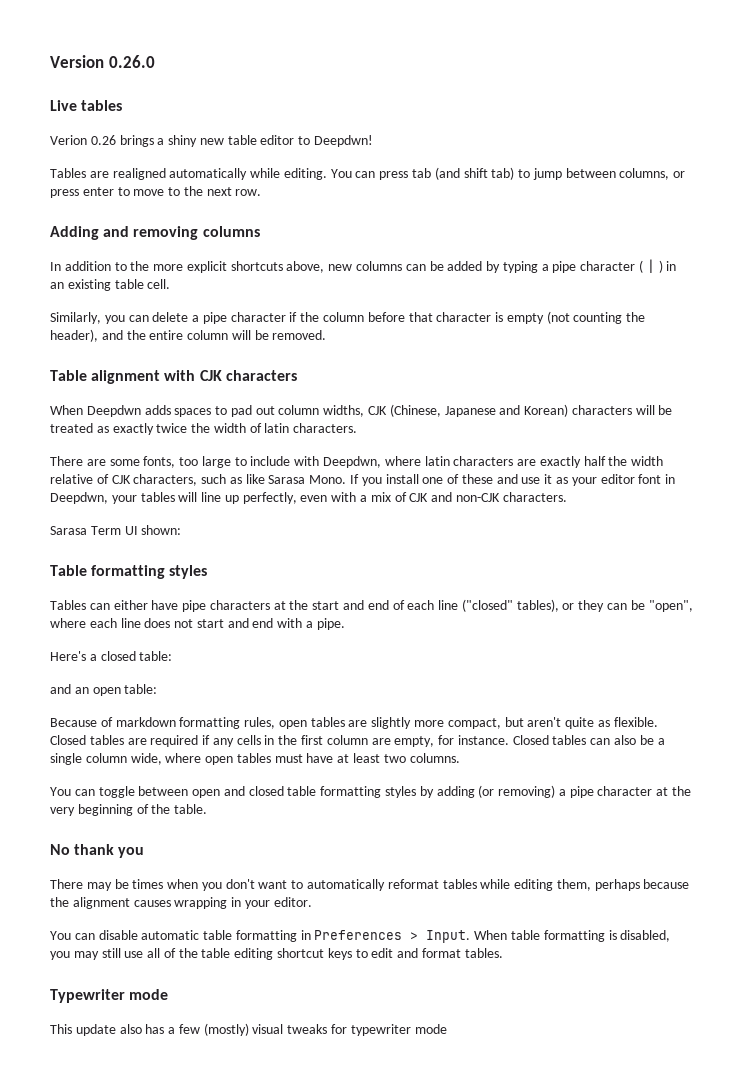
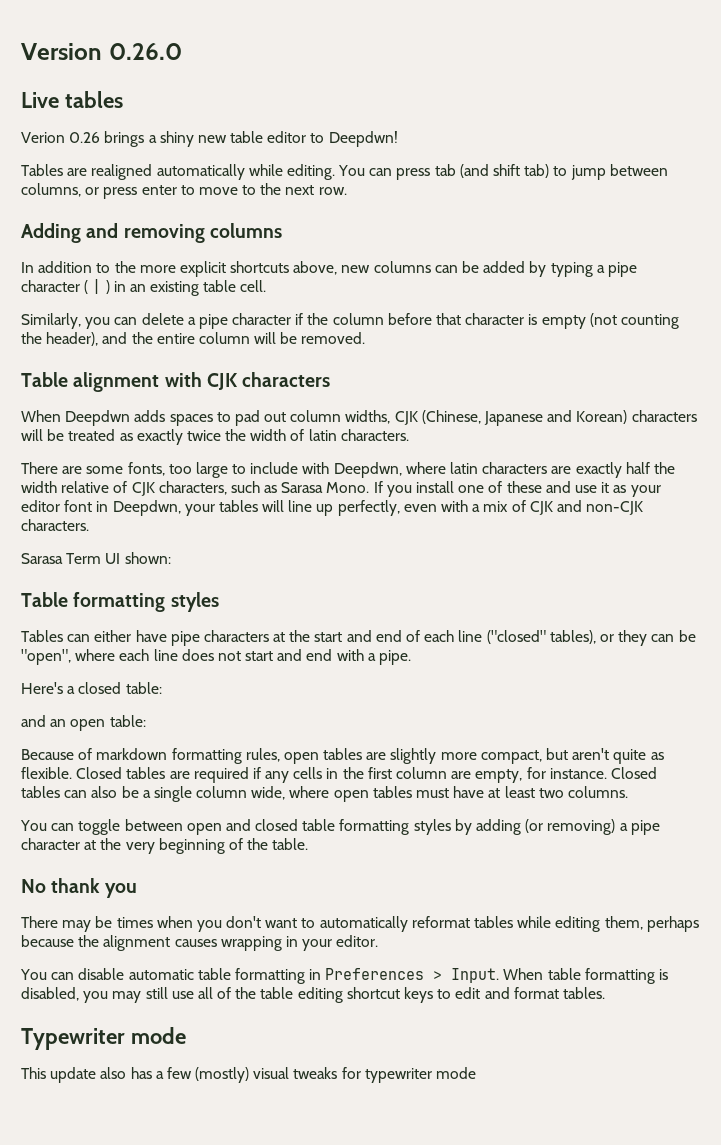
[245,474,265,484] like -> (278, 489) none

